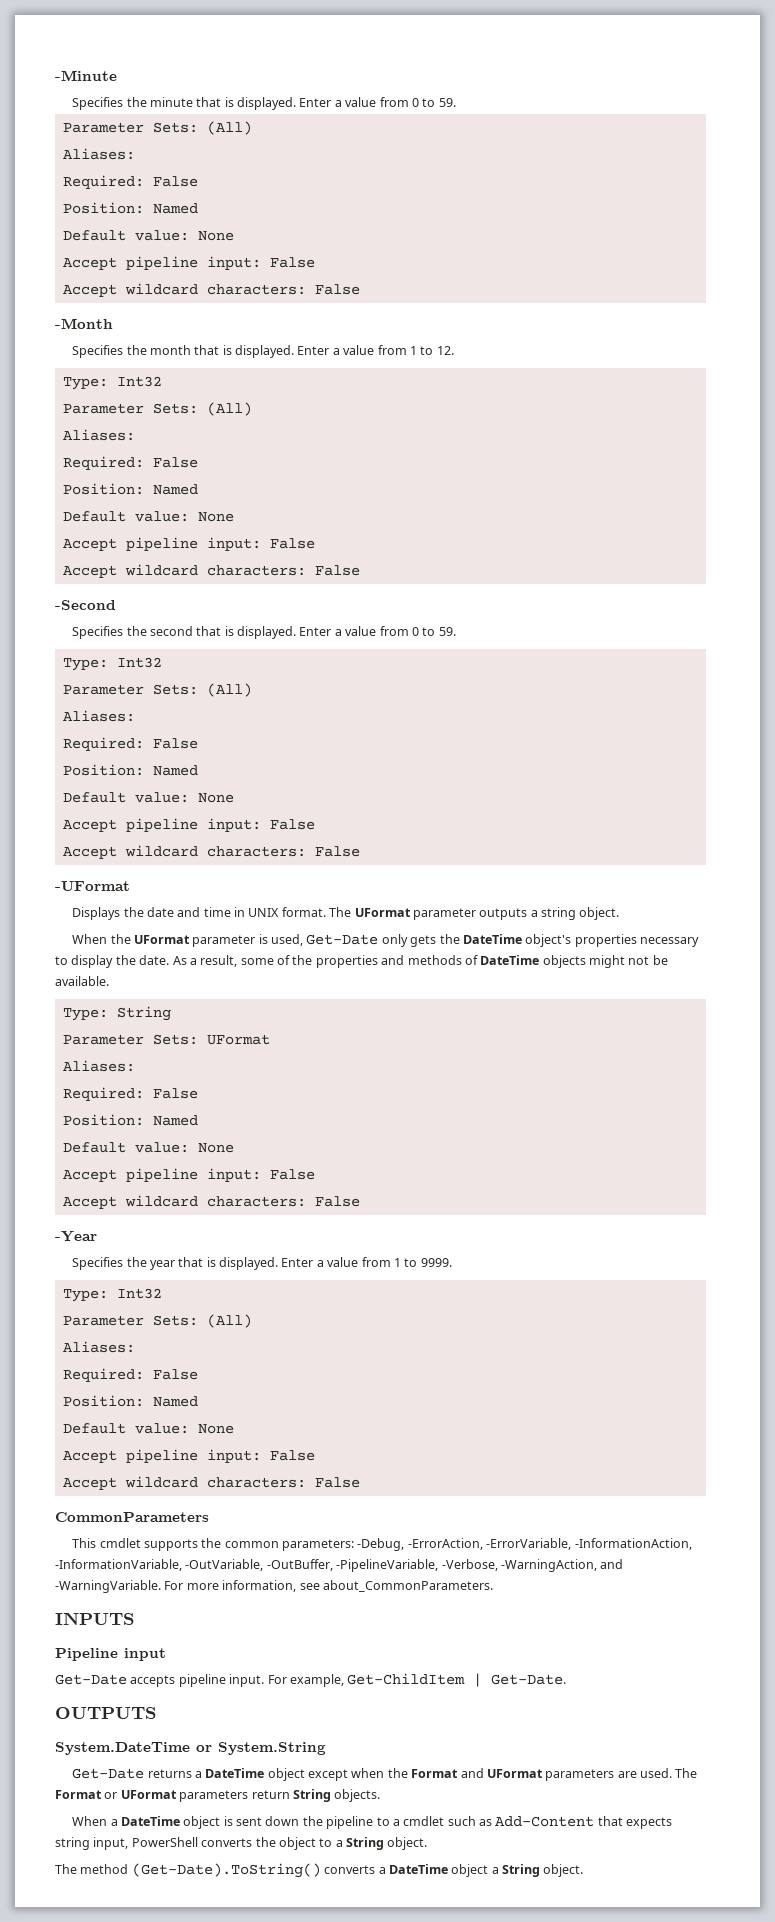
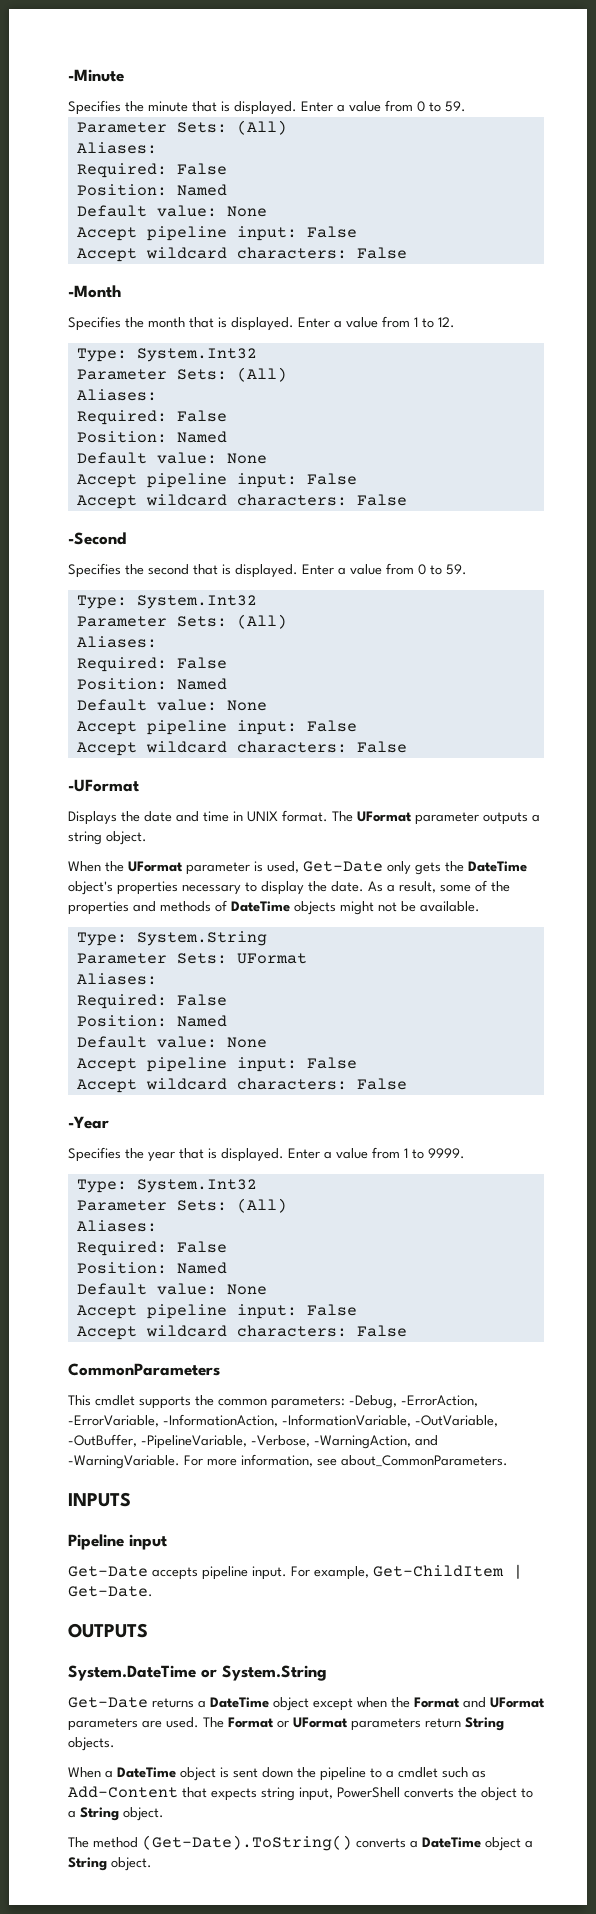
[116,376,162,387] Int32 -> [136,348,257,362] System.Int32
[116,657,162,668] Int32 -> [136,595,257,609] System.Int32
[116,1006,171,1021] String -> [136,931,267,946] System.String
[116,1288,162,1299] Int32 -> [136,1179,257,1193] System.Int32

